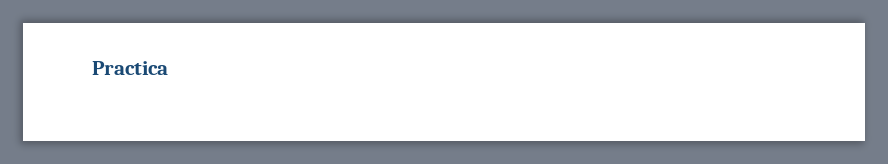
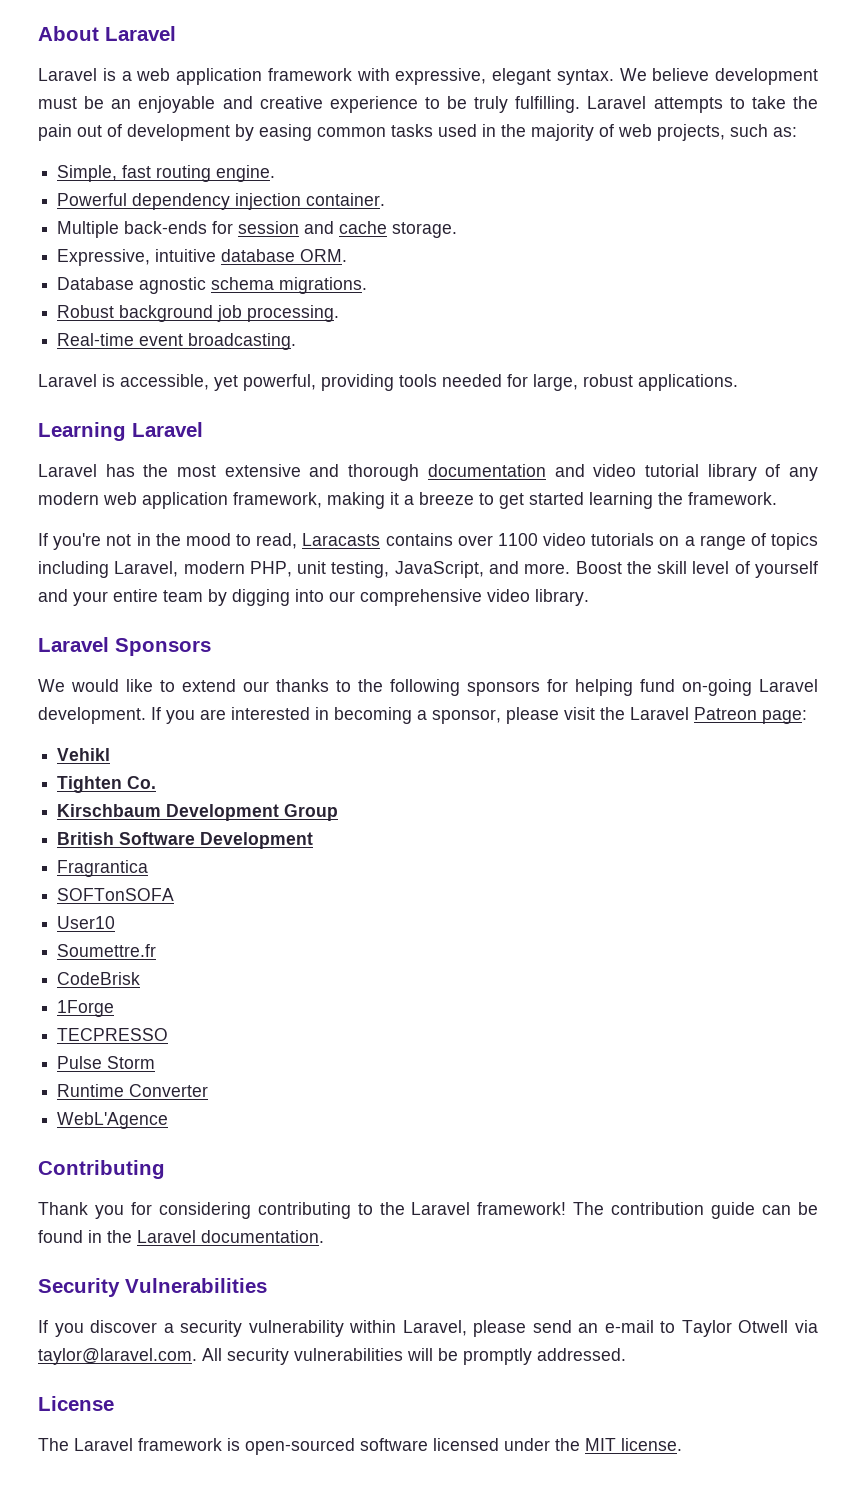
[92,61,168,75] Practica -> [38,26,176,41] [38,68,818,85] [38,96,818,113] [38,124,797,141] [57,165,276,182] [57,193,386,210] [57,221,458,238] [57,249,348,266] [57,277,368,294] [57,305,340,322] [57,333,297,350] [38,374,738,391] [38,422,203,441] [38,464,819,481] [38,492,777,509] [38,533,818,550] [38,561,819,578] [38,589,589,606] [38,637,211,656] [38,679,818,696] [38,707,807,724] [57,748,111,761] [57,776,157,793] [57,804,339,821] [57,832,314,849] [57,860,149,877] [57,888,175,901] [57,916,116,929] [57,944,157,957] [57,972,141,985] [57,1000,115,1017] [57,1028,169,1041] [57,1056,156,1069] [57,1084,209,1097] [57,1112,169,1129] [38,1160,165,1179] [38,1202,818,1219] [38,1230,324,1243] [38,1278,267,1297] [38,1320,818,1337] [38,1348,626,1365] [38,1396,114,1411] [38,1438,682,1455] About Laravel // Laravel is a web application framework with expressive, elegant syntax. We believe development must be an enjoyable and creative experience to be truly fulfilling. Laravel attempts to take the pain out of development by easing common tasks used in the majority of web projects, such as: // Simple, fast routing engine. // Powerful dependency injection container. // Multiple back-ends for session and cache storage. // Expressive, intuitive database ORM. // Database agnostic schema migrations. // Robust background job processing. // Real-time event broadcasting. // Laravel is accessible, yet powerful, providing tools needed for large, robust applications. // Learning Laravel // Laravel has the most extensive and thorough documentation and video tutorial library of any modern web application framework, making it a breeze to get started learning the framework. // If you're not in the mood to read, Laracasts contains over 1100 video tutorials on a range of topics including Laravel, modern PHP, unit testing, JavaScript, and more. Boost the skill level of yourself and your entire team by digging into our comprehensive video library. // Laravel Sponsors // We would like to extend our thanks to the following sponsors for helping fund on-going Laravel development. If you are interested in becoming a sponsor, please visit the Laravel Patreon page: // Vehikl // Tighten Co. // Kirschbaum Development Group // British Software Development // Fragrantica // SOFTonSOFA // User10 // Soumettre.fr // CodeBrisk // 1Forge // TECPRESSO // Pulse Storm // Runtime Converter // WebL'Agence // Contributing // Thank you for considering contributing to the Laravel framework! The contribution guide can be found in the Laravel documentation. // Security Vulnerabilities // If you discover a security vulnerability within Laravel, please send an e-mail to Taylor Otwell via taylor@laravel.com. All security vulnerabilities will be promptly addressed. // License // The Laravel framework is open-sourced software licensed under the MIT license.

